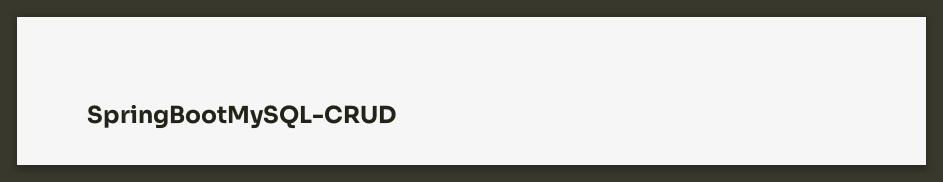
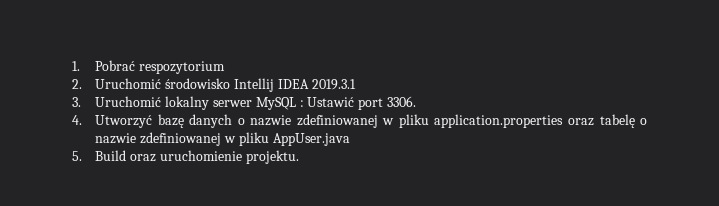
[87,104,396,129] SpringBootMySQL-CRUD -> [72,60,226,74] [72,78,356,92] [72,96,416,110] [72,114,648,128] [95,132,350,146] [72,150,299,164] 1. Pobrać respozytorium // 2. Uruchomić środowisko Intellij IDEA 2019.3.1 // 3. Uruchomić lokalny serwer MySQL : Ustawić port 3306. // 4. Utworzyć bazę danych o nazwie zdefiniowanej w pliku application.properties oraz tabelę o nazwie zdefiniowanej w pliku AppUser.java // 5. Build oraz uruchomienie projektu.

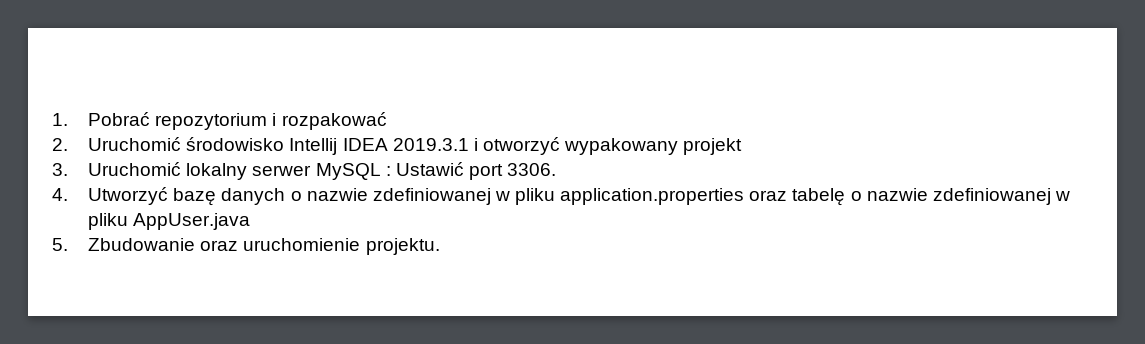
[139,61,226,74] respozytorium -> [155,112,387,130] repozytorium i rozpakować
(356, 84) none -> [473,137,743,155] i otworzyć wypakowany projekt
[95,150,127,161] Build -> [88,238,196,251] Zbudowanie

